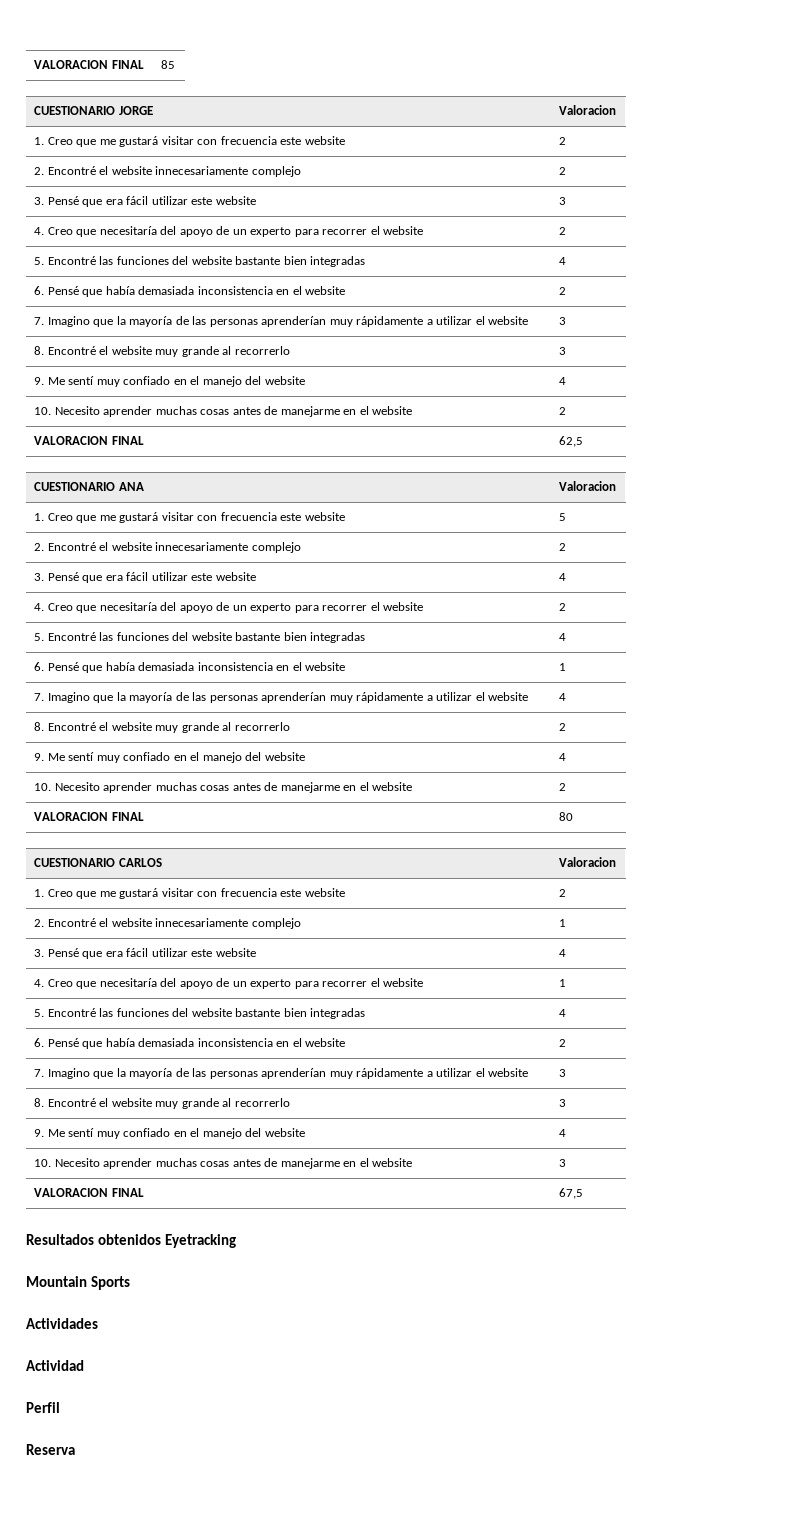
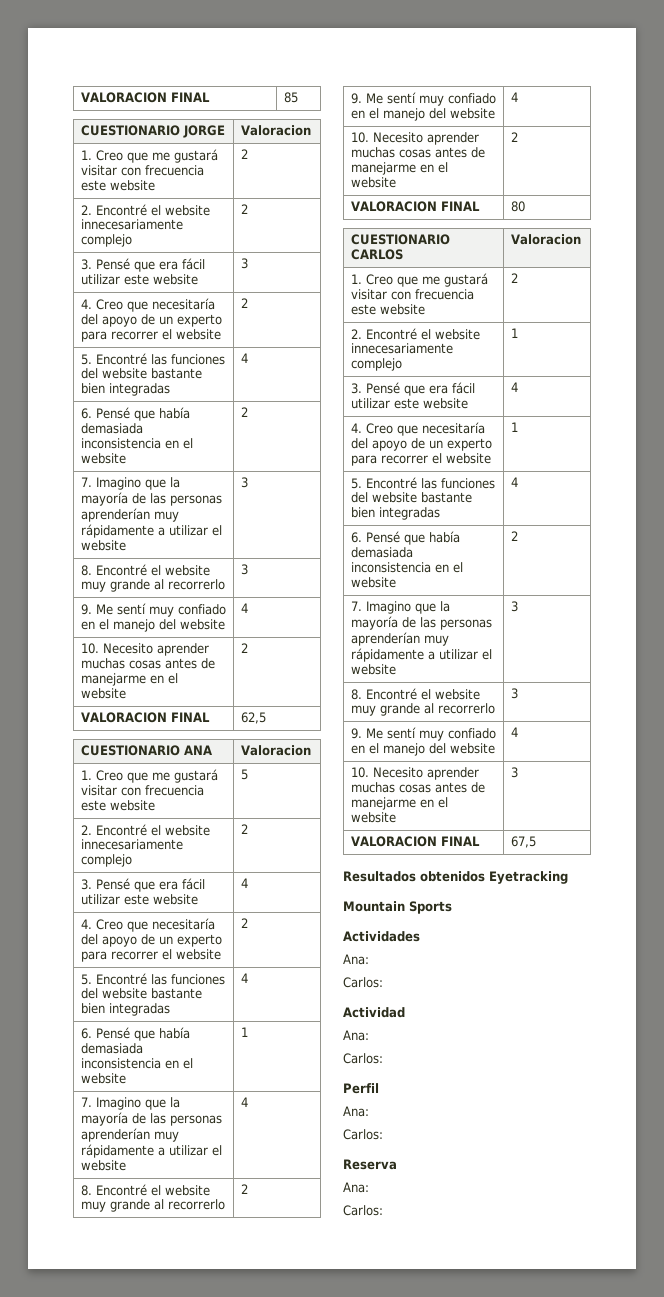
(98, 1323) none -> [343,954,369,965] [343,977,383,988] // Ana: // Carlos:
(84, 1365) none -> [343,1030,369,1041] [343,1053,383,1064] // Ana: // Carlos:
(60, 1407) none -> [343,1106,369,1117] [343,1129,383,1140] // Ana: // Carlos:
(75, 1449) none -> [343,1182,369,1193] [343,1205,383,1216] // Ana: // Carlos:

